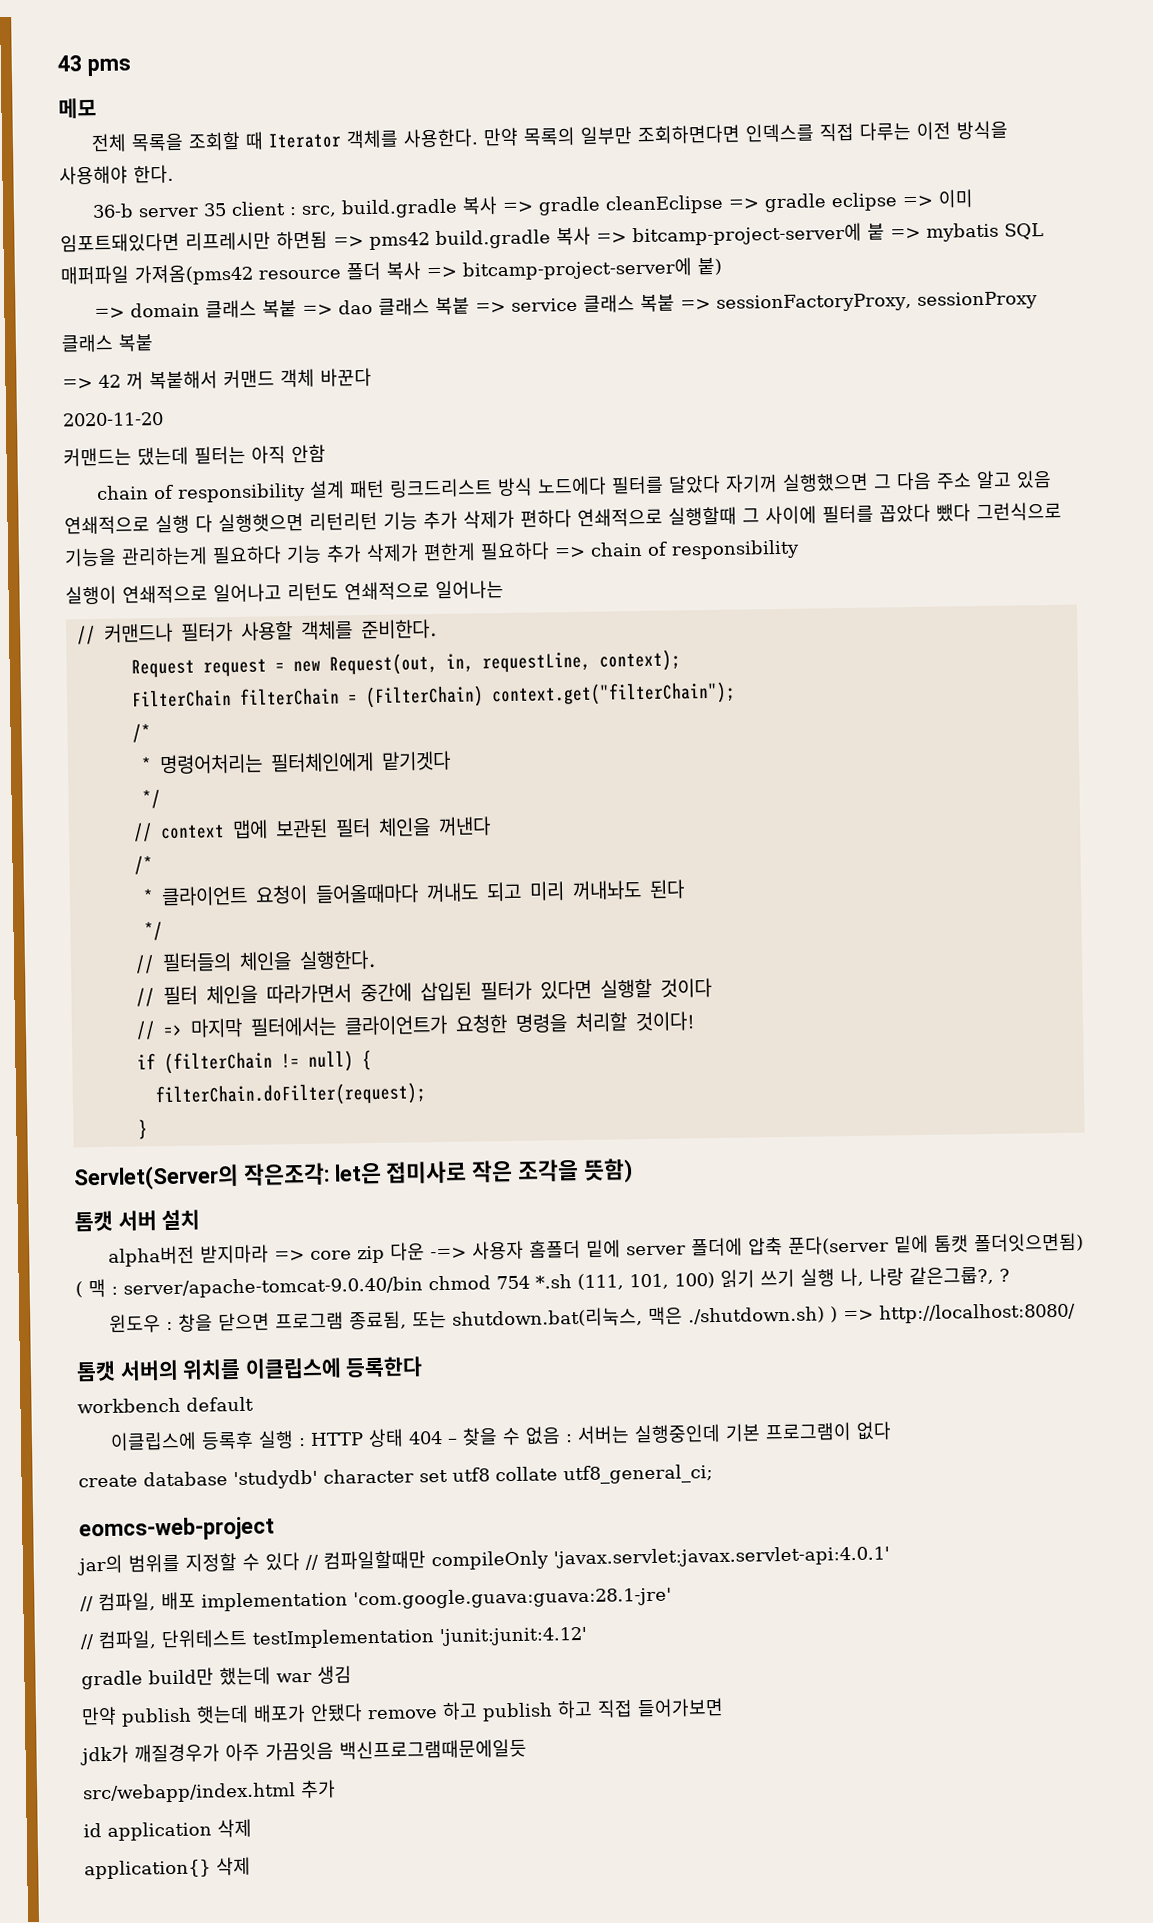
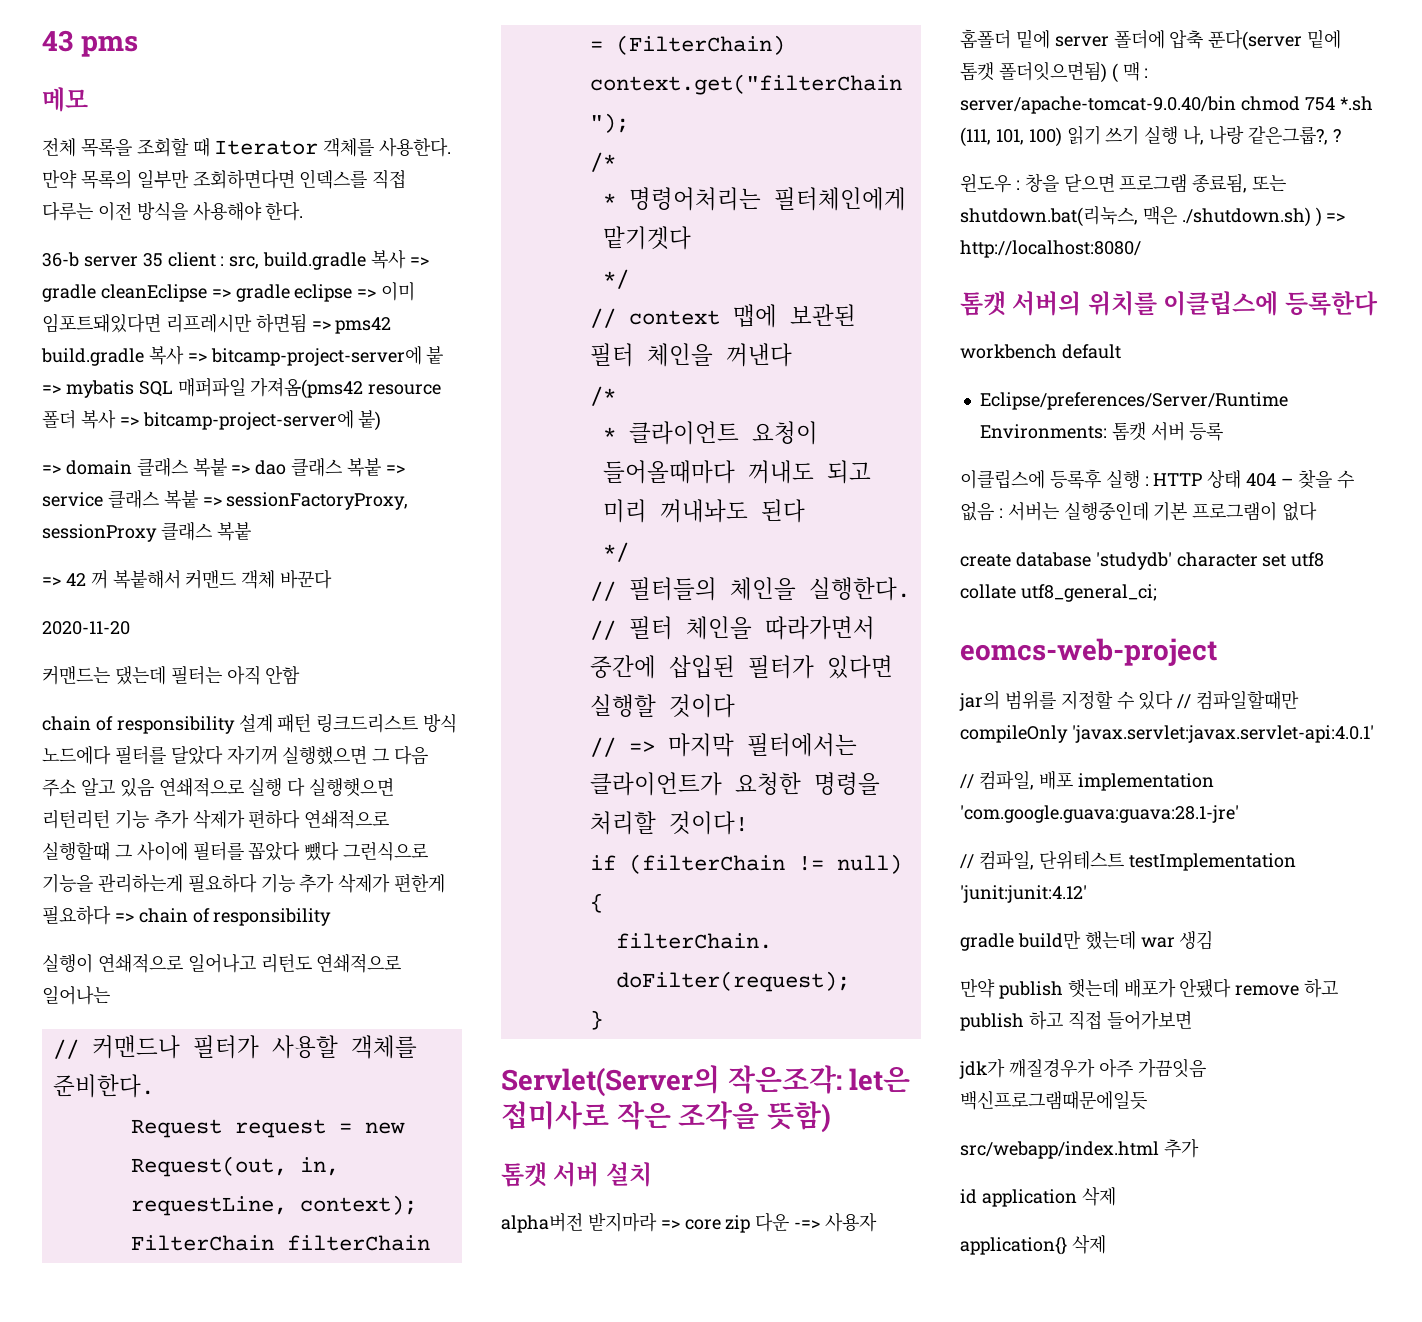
(254, 1404) none -> [979,392,1288,410] [979,422,1224,441] // Eclipse/preferences/Server/Runtime Environments: 톰캣 서버 등록

